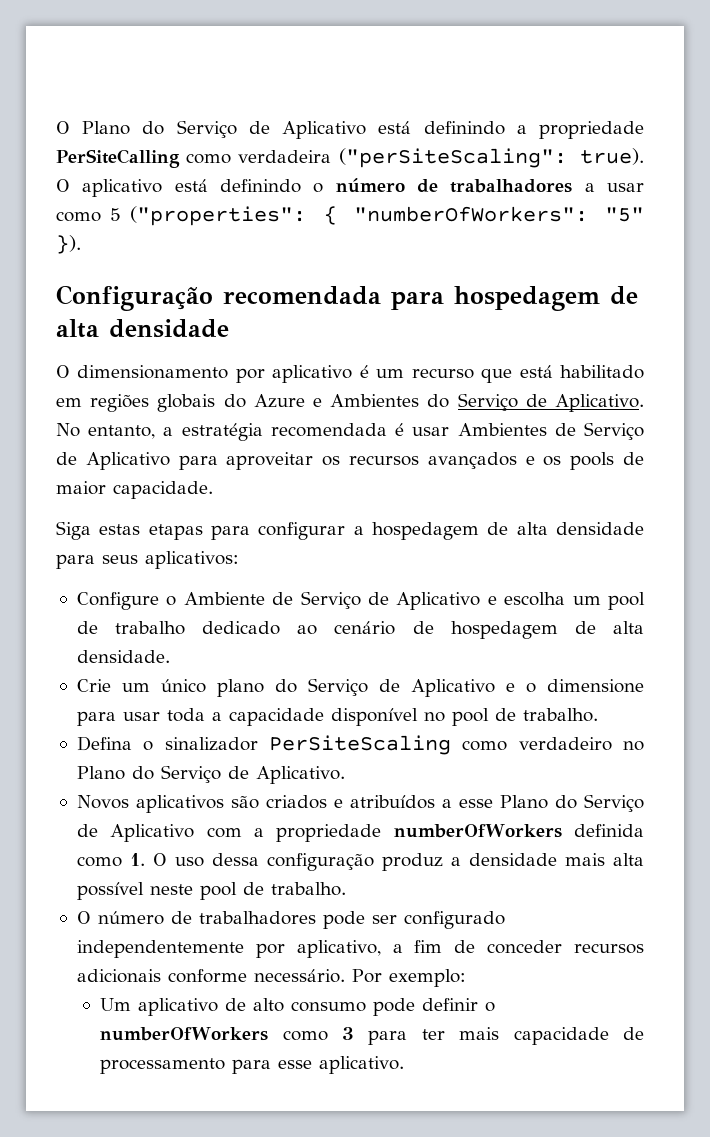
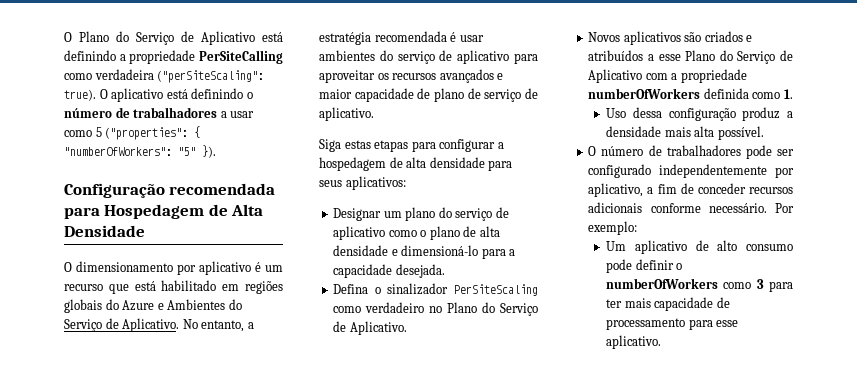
[454,286,638,311] [56,319,229,338] hospedagem de alta densidade -> [104,204,264,219] [64,225,145,237] Hospedagem de Alta Densidade
[457,422,644,440] [56,452,170,470] Ambientes de Serviço de Aplicativo -> [319,50,510,64] ambientes do serviço de aplicativo
[543,452,644,470] [56,481,213,499] os pools de maior capacidade. -> [319,88,538,102] [319,107,374,121] maior capacidade de plano de serviço de aplicativo.
[76,591,645,610] [76,621,644,639] [76,650,170,663] [76,678,644,697] [76,708,598,726] Configure o Ambiente de Serviço de Aplicativo e escolha um pool de trabalho dedicado ao cenário de hospedagem de alta densidade. // Crie um único plano do Serviço de Aplicativo e o dimensione para usar toda a capacidade disponível no pool de trabalho. -> [333,207,509,221] [333,226,500,240] [333,245,516,259] [333,264,445,278] Designar um plano do serviço de aplicativo como o plano de alta densidade e dimensioná-lo para a capacidade desejada.
[152,853,204,867] O uso -> [605,108,626,118] // Uso
[76,882,346,900] possível neste pool de trabalho. -> [717,126,764,140] possível.

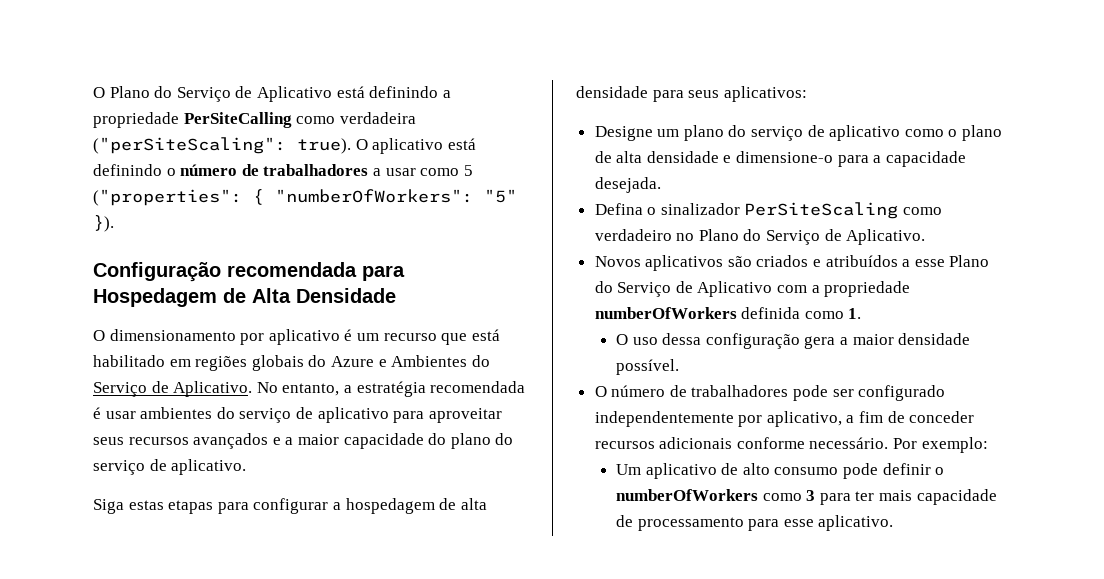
[377,73,389,80] os -> [93,437,124,445] seus
(504, 76) none -> [285,437,294,445] a
[417,88,481,102] de plano de -> [428,433,514,449] do plano do
[333,208,382,221] Designar -> [594,126,653,141] Designe
[401,245,479,256] dimensioná-lo -> [736,151,834,163] dimensione-o
[605,107,793,121] [605,126,715,137] Uso dessa configuração produz a densidade mais alta -> [615,333,971,349] O uso dessa configuração gera a maior densidade

